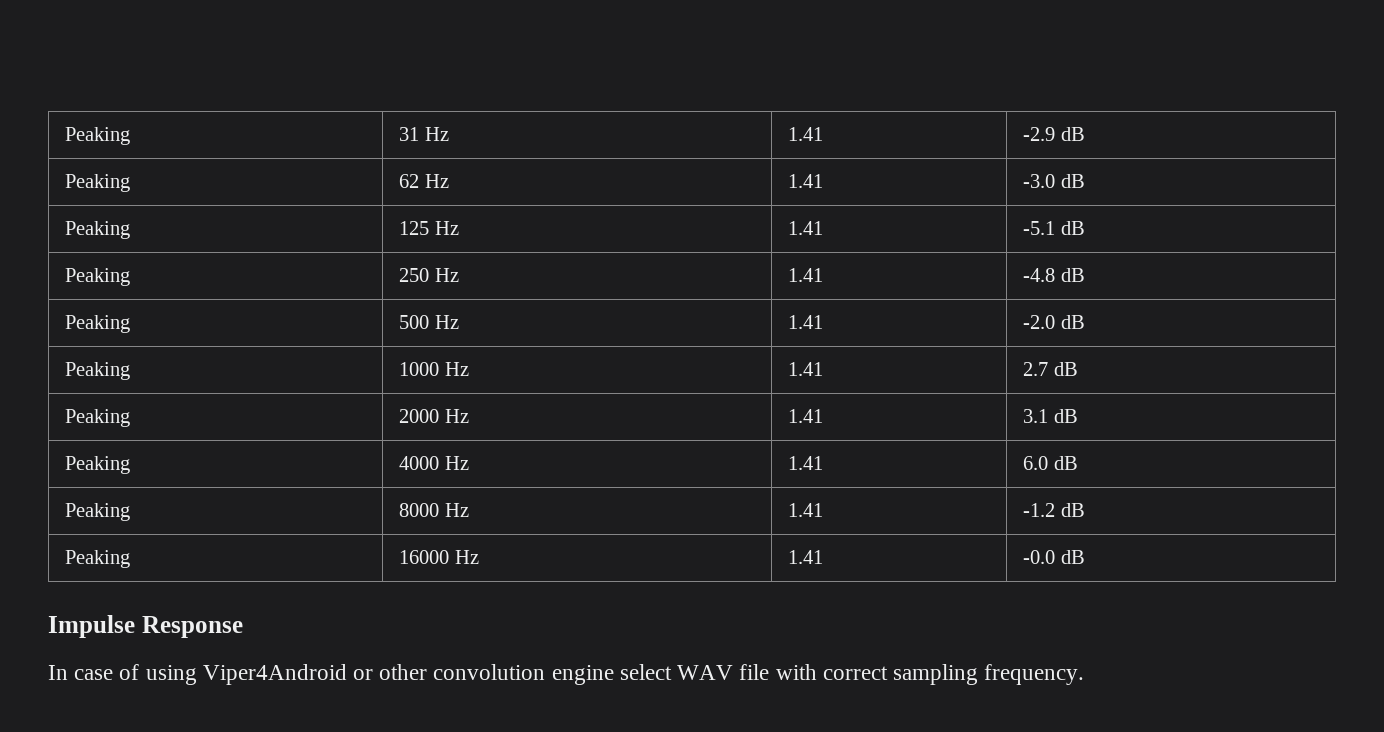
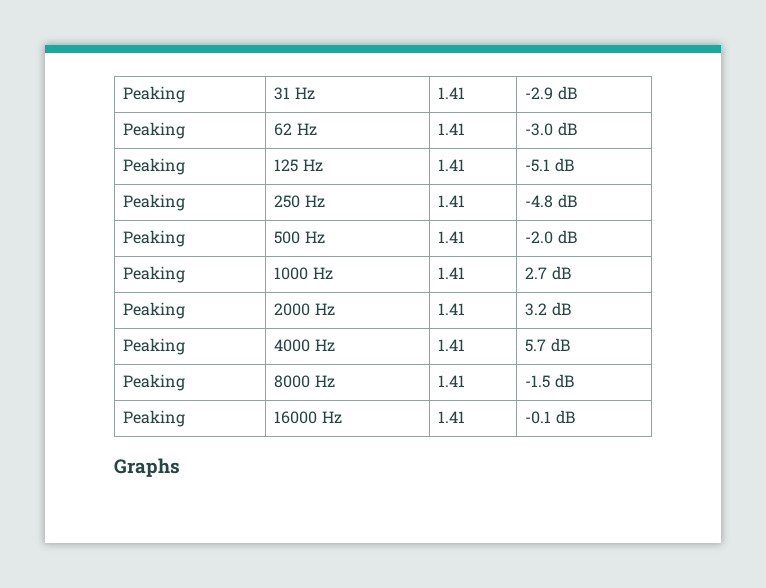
[1023,409,1049,423] 3.1 -> [525,303,548,316] 3.2
[1023,456,1049,470] 6.0 -> [525,339,547,352] 5.7
[1023,503,1056,517] -1.2 -> [525,375,551,388] -1.5
[1023,550,1085,564] [48,615,243,638] [48,664,1085,685] -0.0 dB // Impulse Response // In case of using Viper4Android or other convolution engine select WAV file with correct sampling frequency. -> [525,410,575,424] [114,458,180,477] -0.1 dB // Graphs

